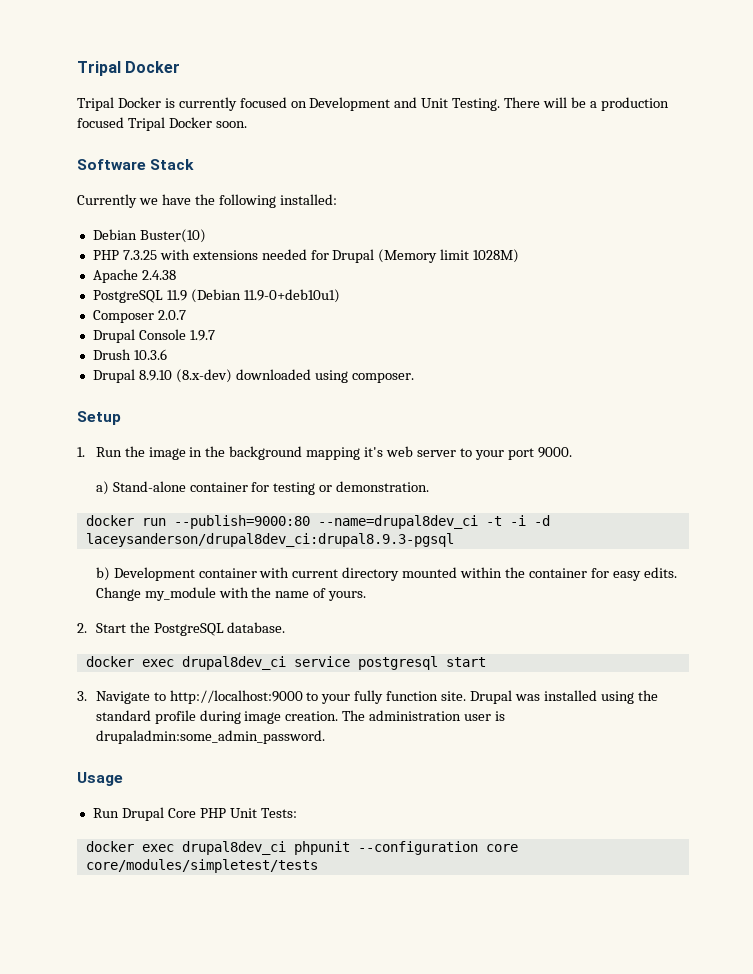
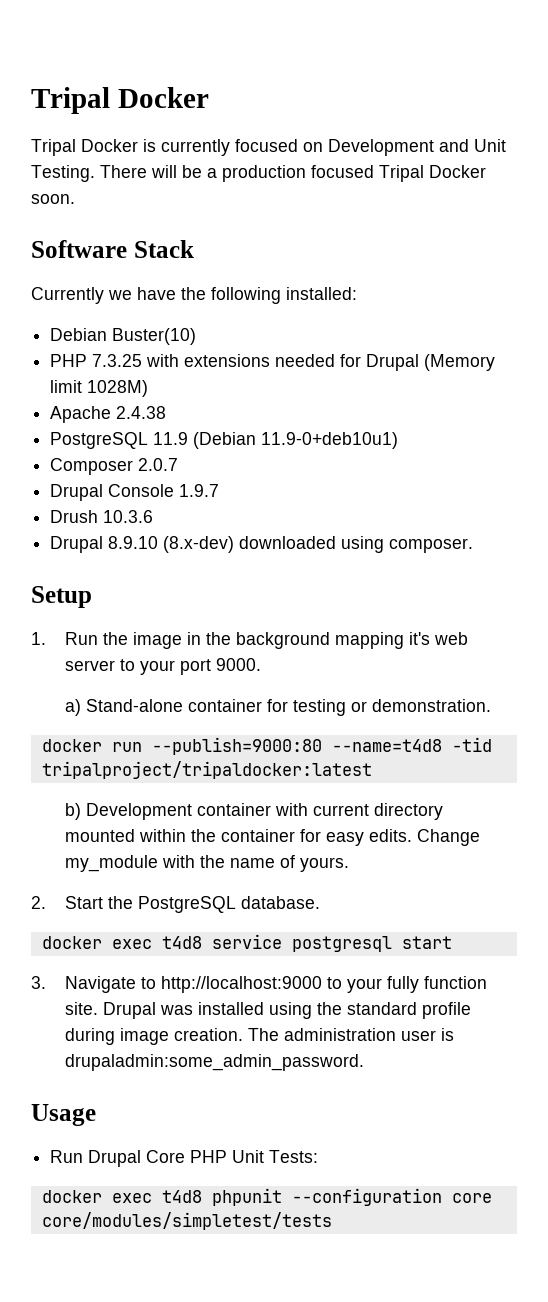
[317,515,550,529] [85,533,454,547] --name=drupal8dev_ci -t -i -d laceysanderson/drupal8dev_ci:drupal8.9.3-pgsql -> [331,737,492,752] [41,761,372,779] --name=t4d8 -tid tripalproject/tripaldocker:latest
[181,656,286,670] drupal8dev_ci -> [161,936,202,949] t4d8
[181,841,286,855] drupal8dev_ci -> [161,1190,202,1203] t4d8

